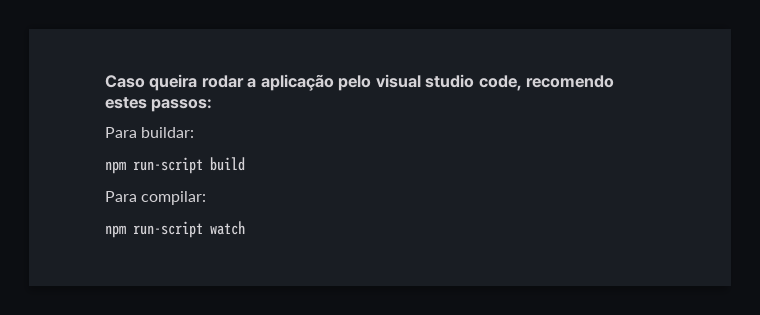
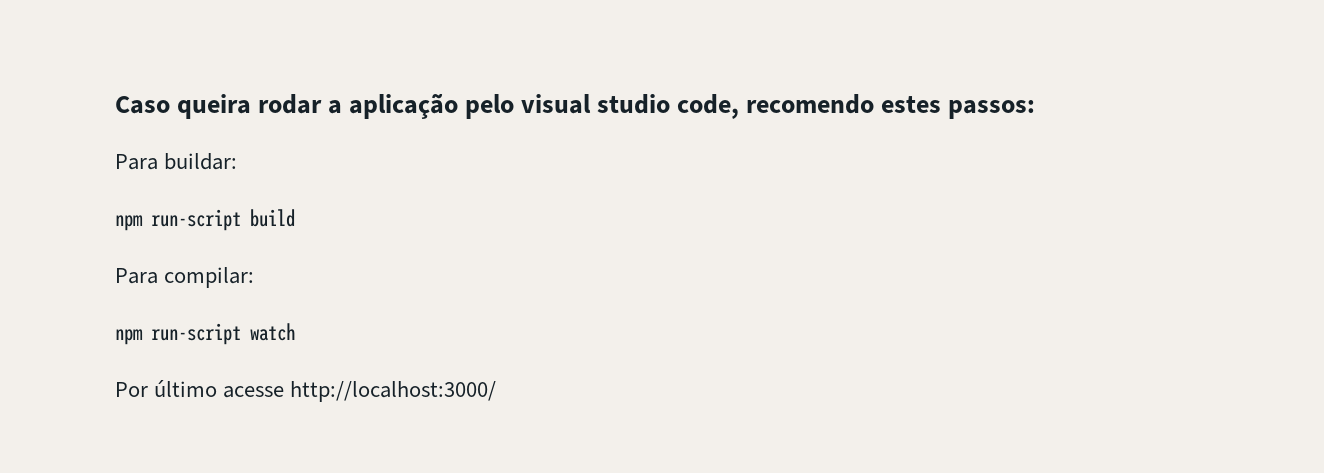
(245, 228) none -> [115,380,497,402] // Por último acesse http://localhost:3000/

